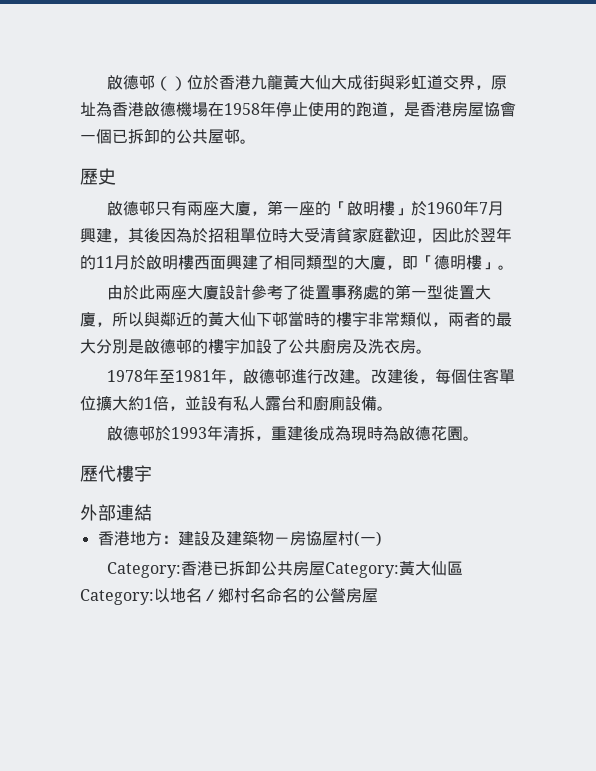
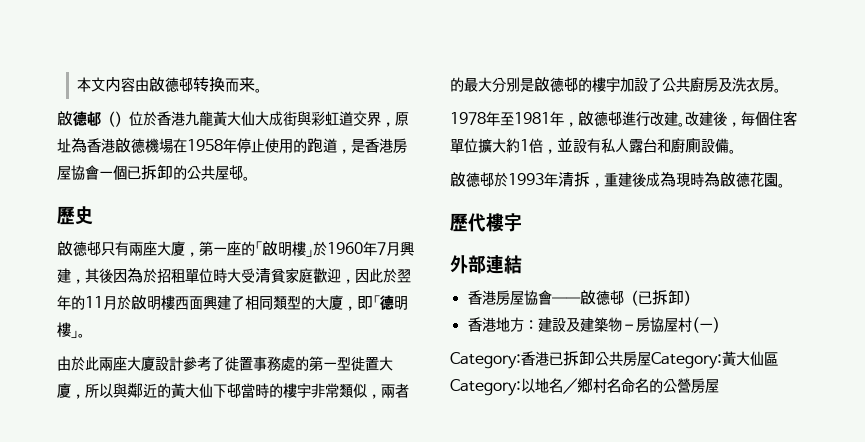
(107, 82) none -> [77,77,263,93] 本文内容由啟德邨转换而来。 //
(152, 512) none -> [467,290,698,306] // 香港房屋協會——啟德邨（已拆卸）

